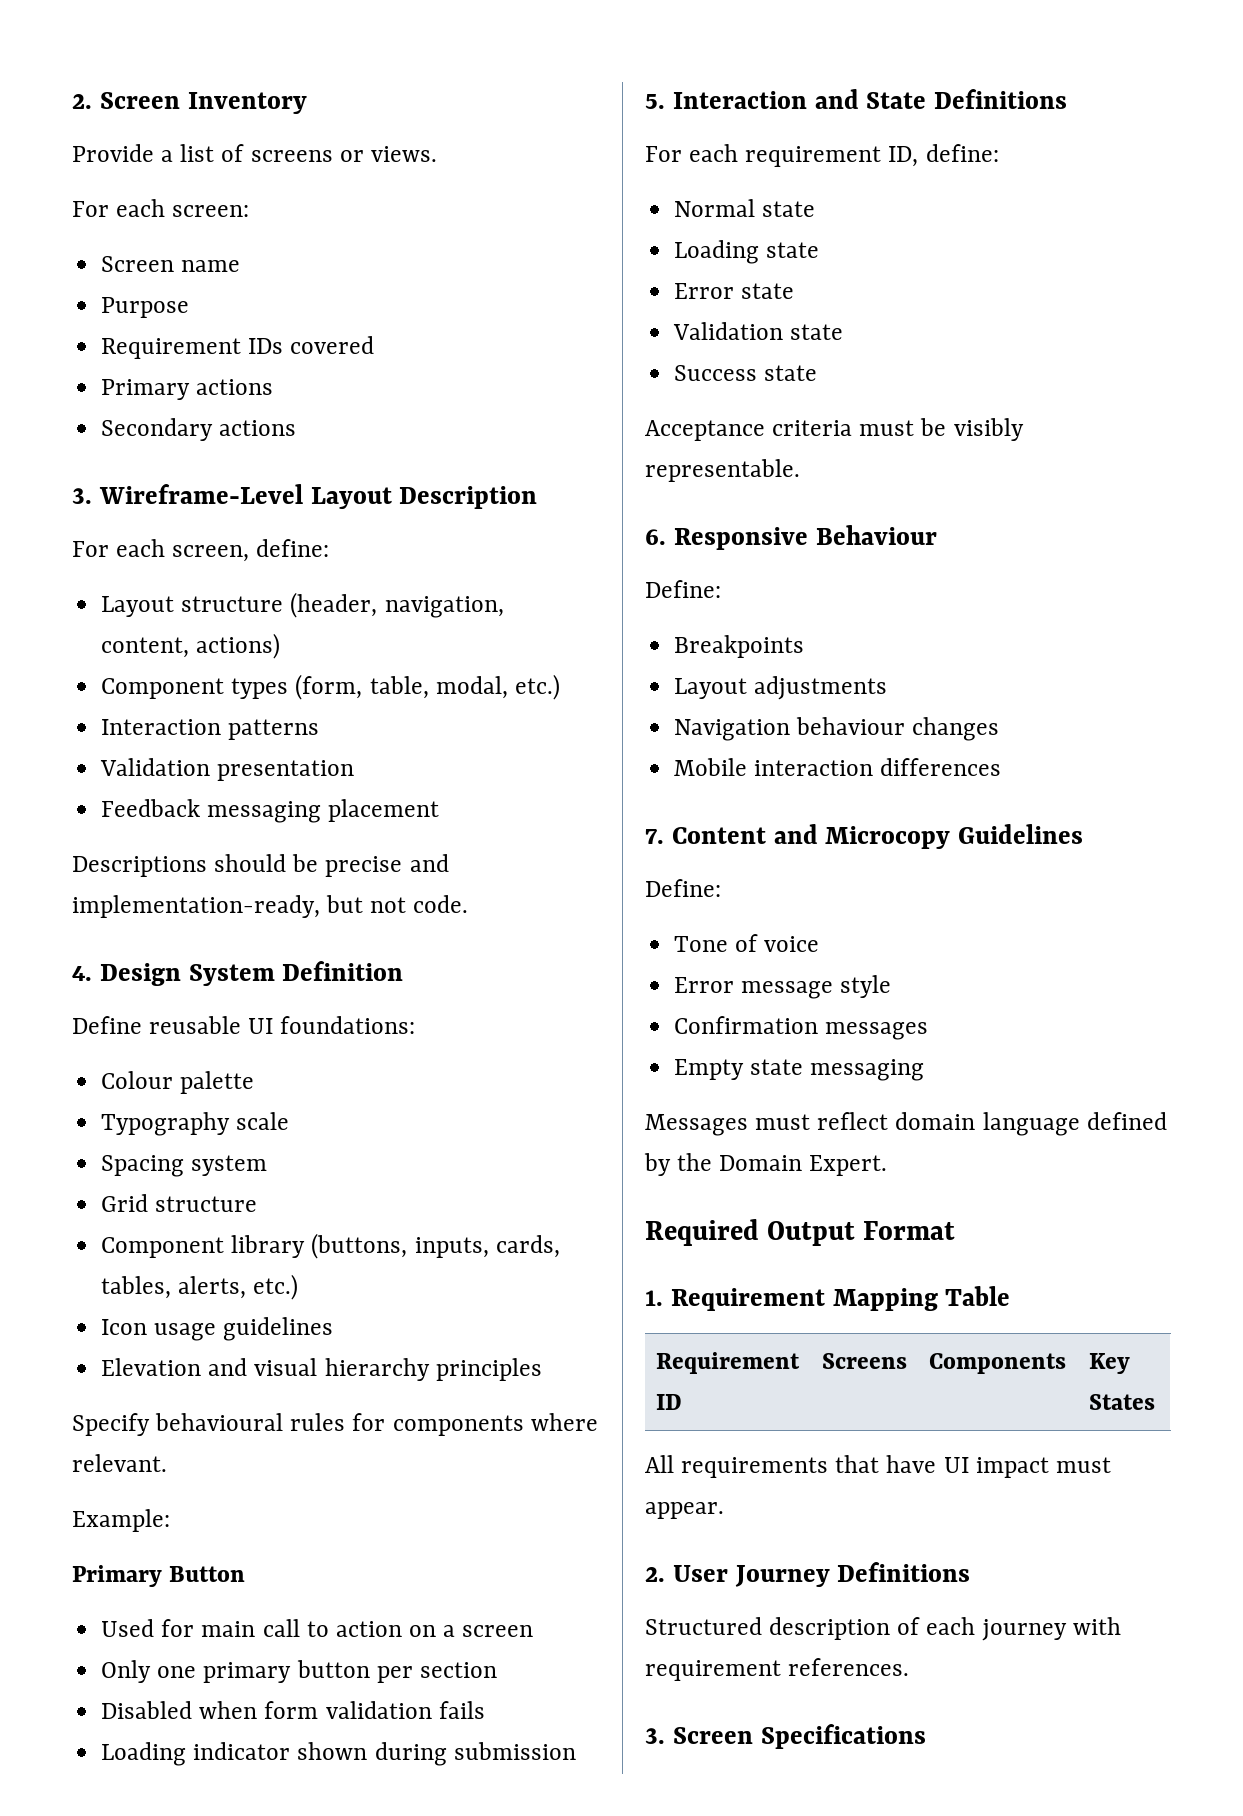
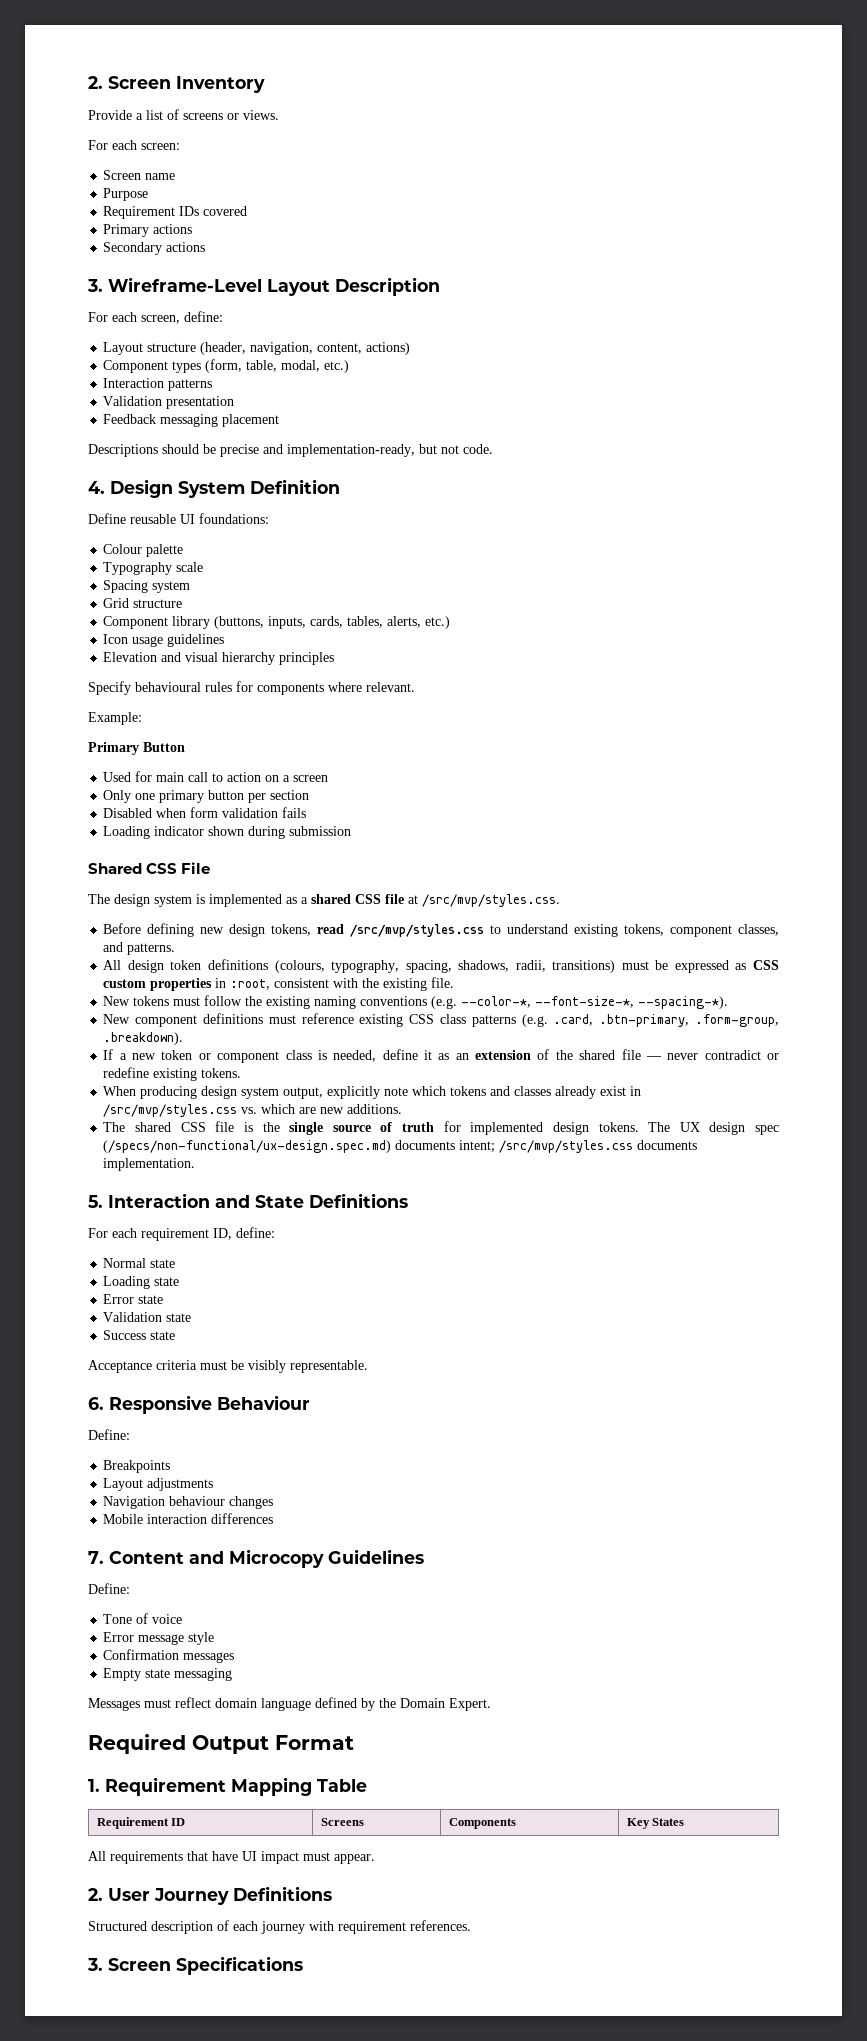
(576, 1751) none -> [88,862,211,874] [88,894,560,907] [103,923,780,937] [103,942,176,955] [103,959,780,973] [103,977,455,991] [103,995,729,1009] [103,1013,779,1027] [103,1032,184,1045] [103,1049,779,1063] [103,1067,242,1081] [103,1086,642,1099] [103,1104,403,1117] [103,1121,779,1135] [103,1140,698,1153] [103,1158,196,1171] // Shared CSS File // The design system is implemented as a shared CSS file at /src/mvp/styles.css. // Before defining new design tokens, read /src/mvp/styles.css to understand existing tokens, component classes, and patterns. // All design token definitions (colours, typography, spacing, shadows, radii, transitions) must be expressed as CSS custom properties in :root, consistent with the existing file. // New tokens must follow the existing naming conventions (e.g. --color-*, --font-size-*, --spacing-*). // New component definitions must reference existing CSS class patterns (e.g. .card, .btn-primary, .form-group, .breakdown). // If a new token or component class is needed, define it as an extension of the shared file — never contradict or redefine existing tokens. // When producing design system output, explicitly note which tokens and classes already exist in /src/mvp/styles.css vs. which are new additions. // The shared CSS file is the single source of truth for implemented design tokens. The UX design spec (/specs/non-functional/ux-design.spec.md) documents intent; /src/mvp/styles.css documents implementation.

